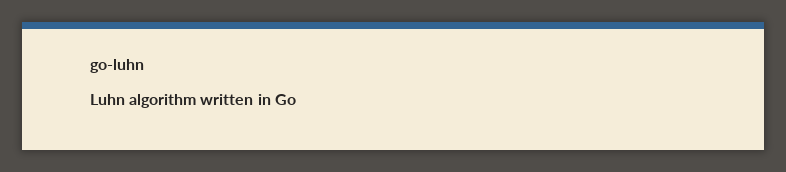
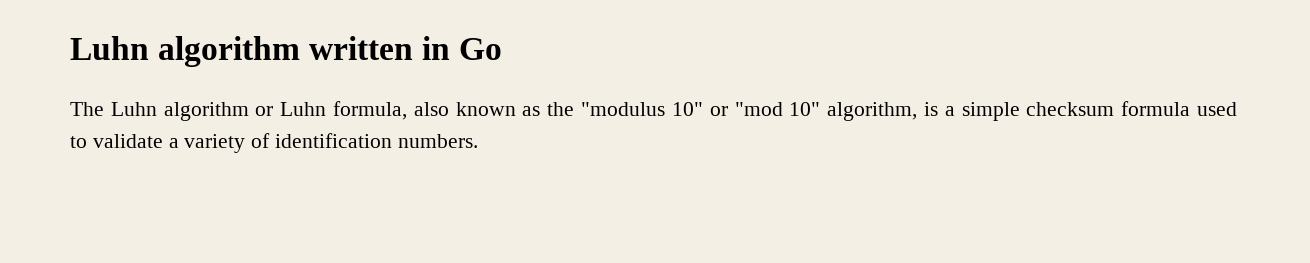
[90,59,144,73] go-luhn // -> (70, 48) none
(296, 99) none -> [70,101,1238,121] [70,133,478,153] // The Luhn algorithm or Luhn formula, also known as the "modulus 10" or "mod 10" algorithm, is a simple checksum formula used to validate a variety of identification numbers.

